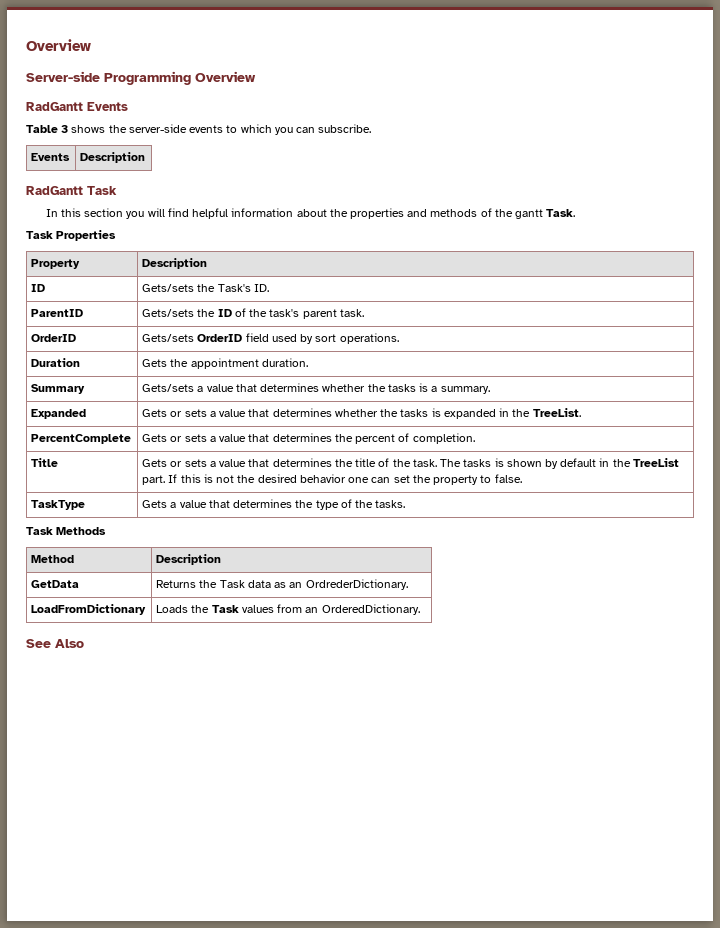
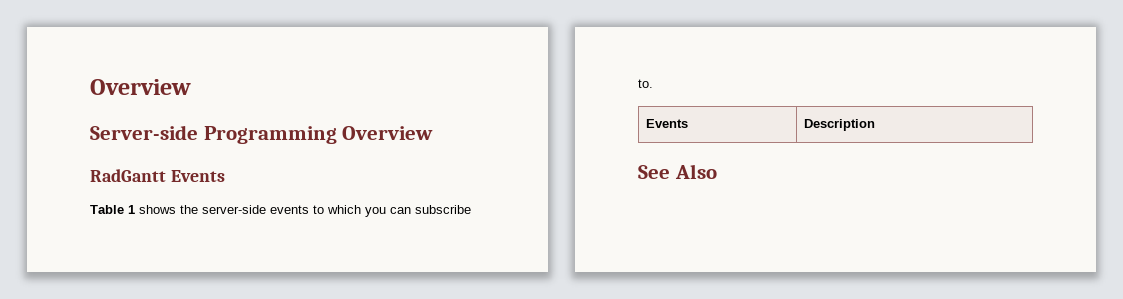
[61,125,69,133] 3 -> [128,205,135,214] 1
[318,124,372,133] subscribe. -> [415,205,471,214] [638,79,653,88] subscribe to.
[26,186,117,195] [45,208,576,219] [26,230,117,241] [31,259,81,269] [142,258,208,269] [31,284,46,292] [142,284,269,292] [31,309,84,317] [142,308,364,319] [31,334,77,342] [142,333,399,344] [31,358,81,367] [142,358,308,369] [31,384,86,394] [142,383,490,394] [31,409,87,419] [142,408,581,419] [31,434,132,444] [142,433,475,444] [31,458,59,467] [142,458,679,469] [142,474,522,485] [31,500,86,510] [142,499,406,510] [26,527,107,535] [31,555,75,563] [156,554,222,565] [31,580,80,588] [156,579,408,590] [31,604,147,615] [156,604,420,615] // RadGantt Task // In this section you will find helpful information about the properties and methods of the gantt Task. // Task Properties // Property | Description // ID | Gets/sets the Task's ID. // ParentID | Gets/sets the ID of the task's parent task. // OrderID | Gets/sets OrderID field used by sort operations. // Duration | Gets the appointment duration. // Summary | Gets/sets a value that determines whether the tasks is a summary. // Expanded | Gets or sets a value that determines whether the tasks is expanded in the TreeList. // PercentComplete | Gets or sets a value that determines the percent of completion. // Title | Gets or sets a value that determines the title of the task. The tasks is shown by default in the TreeList part. If this is not the desired behavior one can set the property to false. // TaskType | Gets a value that determines the type of the tasks. // Task Methods // Method | Description // GetData | Returns the Task data as an OrdrederDictionary. // LoadFromDictionary | Loads the Task values from an OrderedDictionary. -> (876, 125) none

